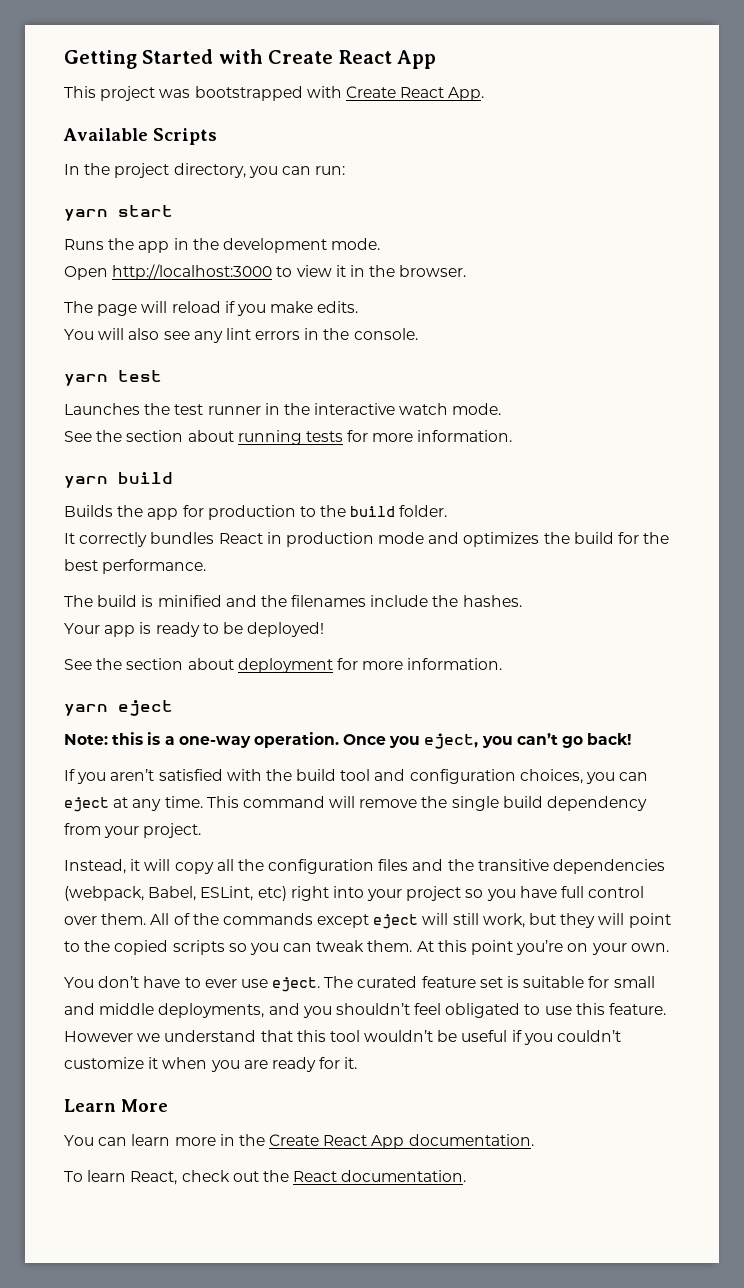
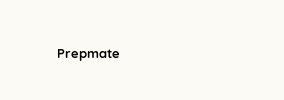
[64,49,436,69] [64,86,485,101] [63,128,217,145] [64,163,346,178] [64,205,173,221] [64,238,381,253] [64,264,467,280] [64,301,359,316] [64,328,418,343] [64,370,162,386] [64,403,502,415] [64,430,513,445] [64,472,173,488] [64,505,448,520] [64,532,670,547] [64,559,207,574] [64,595,522,607] [64,622,325,637] [64,658,503,673] [64,700,173,716] [64,732,632,749] [64,769,649,784] [64,796,648,812] [64,823,202,838] [64,859,666,874] [64,886,645,901] [64,913,671,929] [64,940,669,955] [64,976,655,992] [64,1003,667,1018] [64,1030,622,1045] [64,1057,358,1072] [64,1099,168,1112] [64,1134,534,1149] [64,1170,467,1185] Getting Started with Create React App // This project was bootstrapped with Create React App. // Available Scripts // In the project directory, you can run: // yarn start // Runs the app in the development mode. // Open http://localhost:3000 to view it in the browser. // The page will reload if you make edits. // You will also see any lint errors in the console. // yarn test // Launches the test runner in the interactive watch mode. // See the section about running tests for more information. // yarn build // Builds the app for production to the build folder. // It correctly bundles React in production mode and optimizes the build for the best performance. // The build is minified and the filenames include the hashes. // Your app is ready to be deployed! // See the section about deployment for more information. // yarn eject // Note: this is a one-way operation. Once you eject, you can’t go back! // If you aren’t satisfied with the build tool and configuration choices, you can eject at any time. This command will remove the single build dependency from your project. // Instead, it will copy all the configuration files and the transitive dependencies (webpack, Babel, ESLint, etc) right into your project so you have full control over them. All of the commands except eject will still work, but they will point to the copied scripts so you can tweak them. At this point you’re on your own. // You don’t have to ever use eject. The curated feature set is suitable for small and middle deployments, and you shouldn’t feel obligated to use this feature. However we understand that this tool wouldn’t be useful if you couldn’t customize it when you are ready for it. // Learn More // You can learn more in the Create React App documentation. // To learn React, check out the React documentation. -> [57,49,120,61] Prepmate

